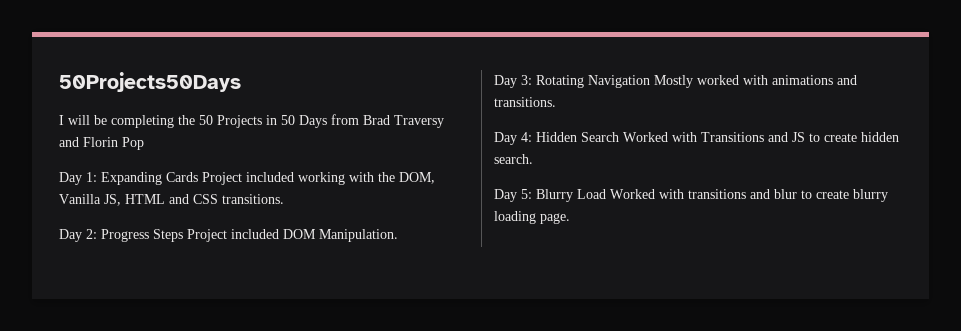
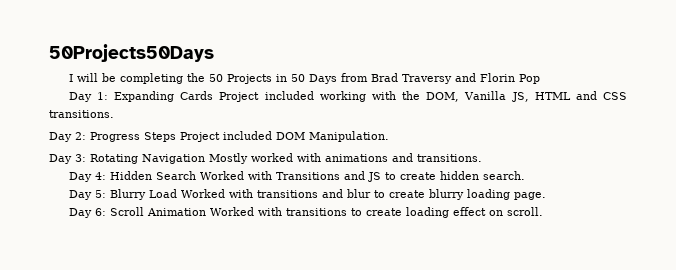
(570, 218) none -> [68,207,543,218] // Day 6: Scroll Animation Worked with transitions to create loading effect on scroll.

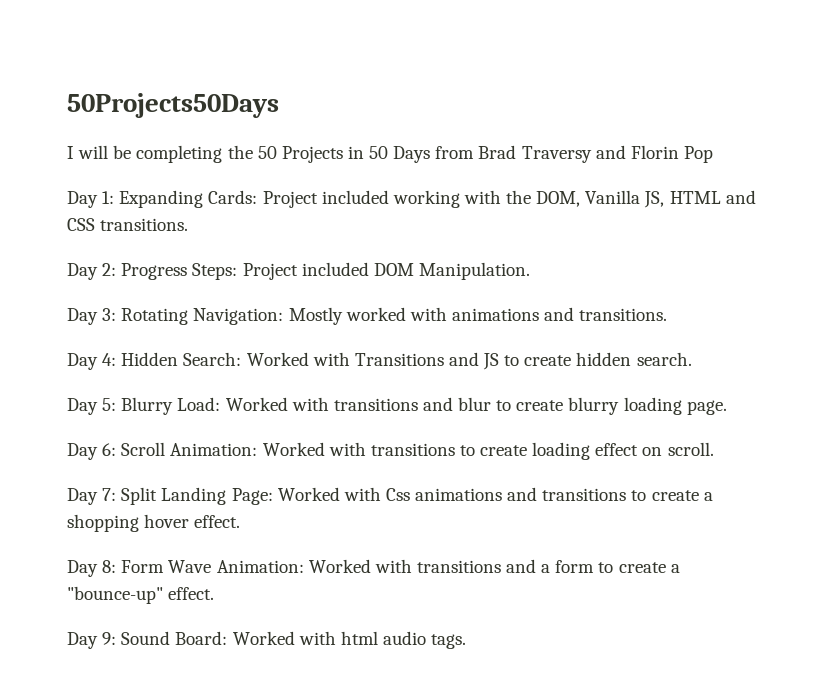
[180,91,214,100] Cards -> [208,190,258,204] Cards:
[144,132,176,142] Steps -> [192,263,238,280] Steps:
[142,154,205,164] Navigation -> [193,308,284,325] Navigation:
[155,171,196,180] Search -> [183,352,242,366] Search:
[148,189,177,198] Load -> [177,397,221,411] Load:
[146,208,206,216] Animation -> [170,443,258,456] Animation:
(543, 211) none -> [67,487,713,505] [67,514,241,532] [67,559,680,577] [67,586,215,604] [67,631,467,649] // Day 7: Split Landing Page: Worked with Css animations and transitions to create a shopping hover effect. // Day 8: Form Wave Animation: Worked with transitions and a form to create a "bounce-up" effect. // Day 9: Sound Board: Worked with html audio tags.

